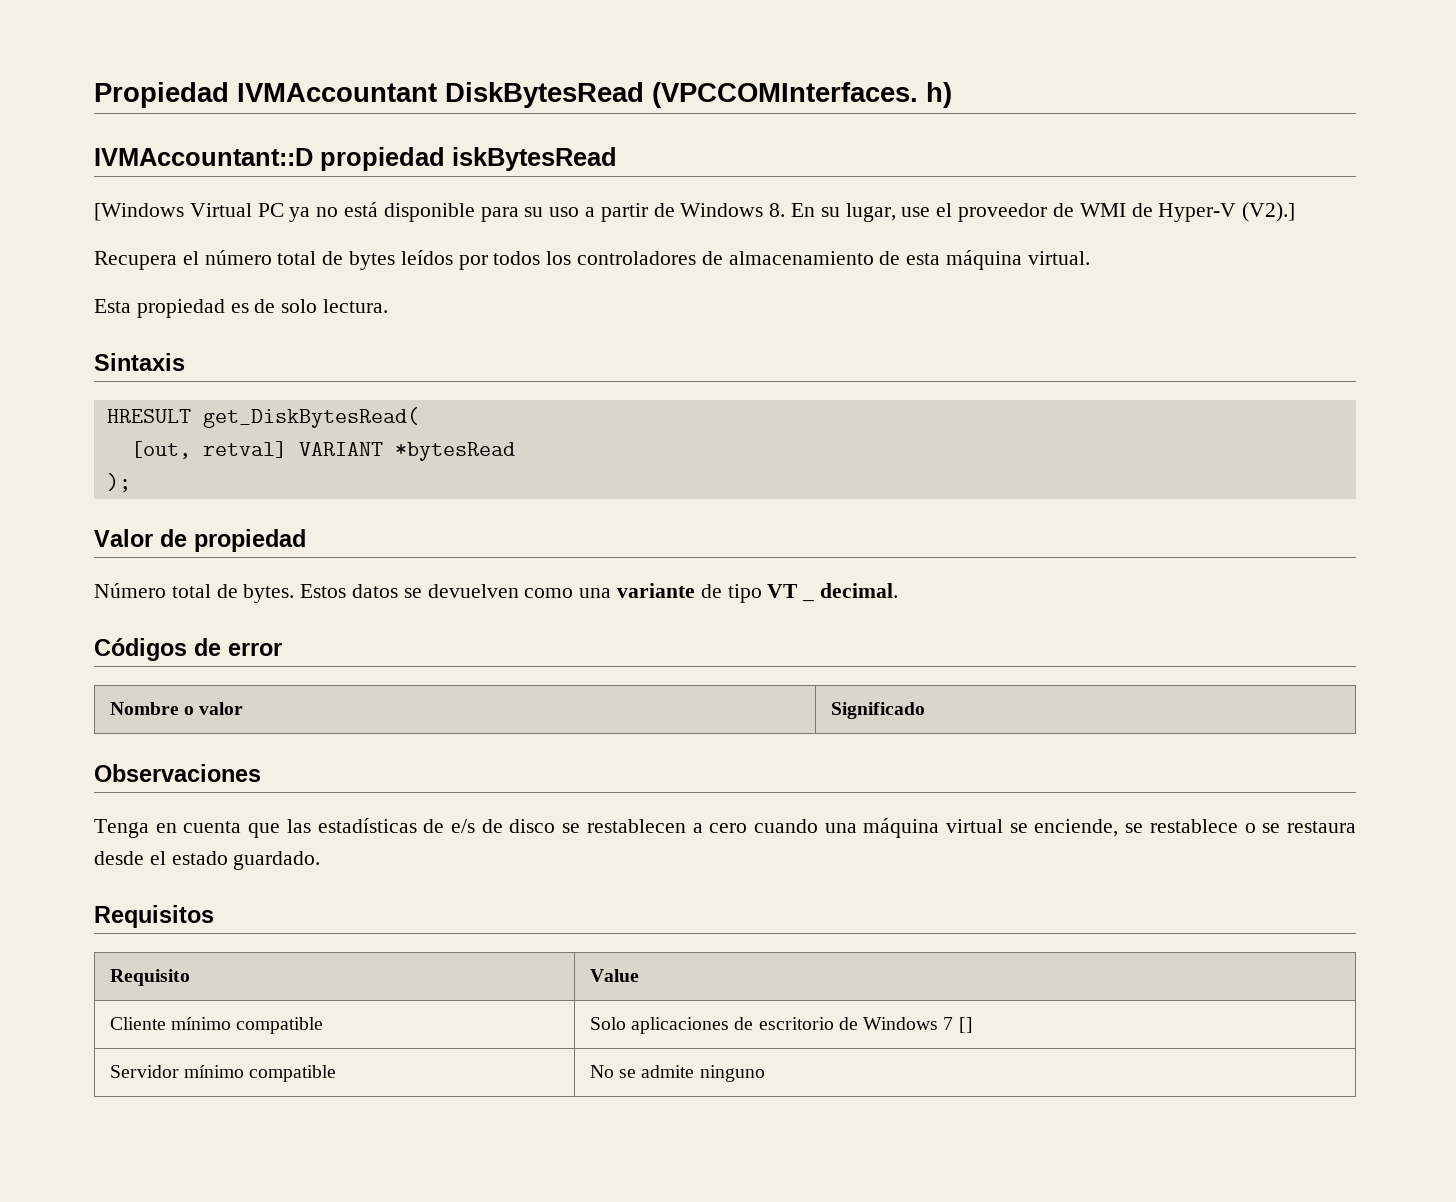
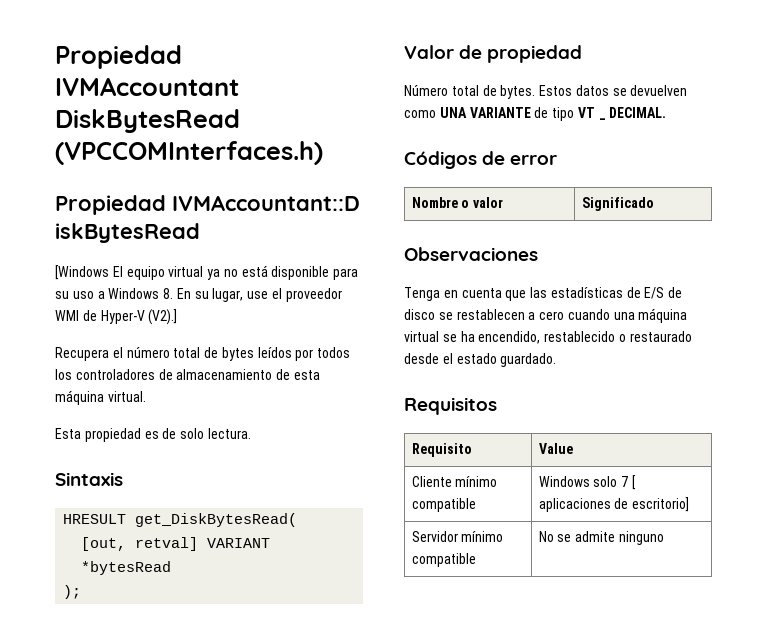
[652,82,952,108] [94,147,445,171] (VPCCOMInterfaces. h) // IVMAccountant::D propiedad -> [55,141,323,165] [55,195,360,215] (VPCCOMInterfaces.h) // Propiedad IVMAccountant::D
[189,203,284,217] Virtual PC -> [112,266,204,280] El equipo virtual
[600,203,675,222] partir de -> (105, 295) none
[1052,203,1074,217] de -> (342, 295) none
[579,583,696,598] una variante -> [439,107,531,118] UNA VARIANTE
[820,583,899,598] decimal. -> [609,107,667,118] DECIMAL.
[450,819,475,833] e/s -> [644,287,665,299] E/S
[1034,819,1356,837] enciende, se restablece o se restaura -> [460,331,692,344] ha encendido, restablecido o restaurado
[589,1017,973,1034] Solo aplicaciones de escritorio de Windows 7 [] -> [538,475,636,490] [538,497,690,512] Windows solo 7 [ aplicaciones de escritorio]

